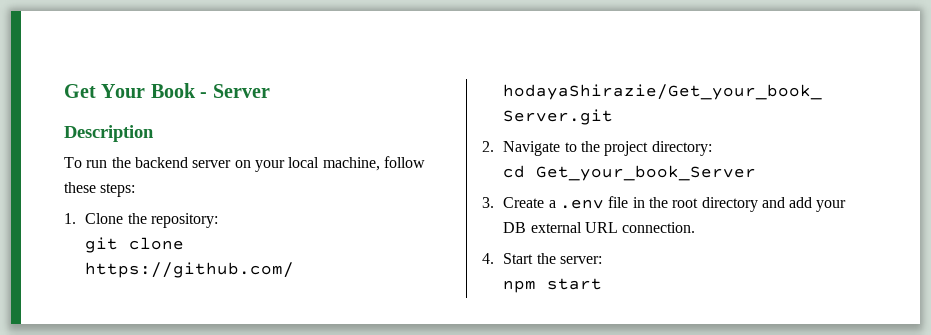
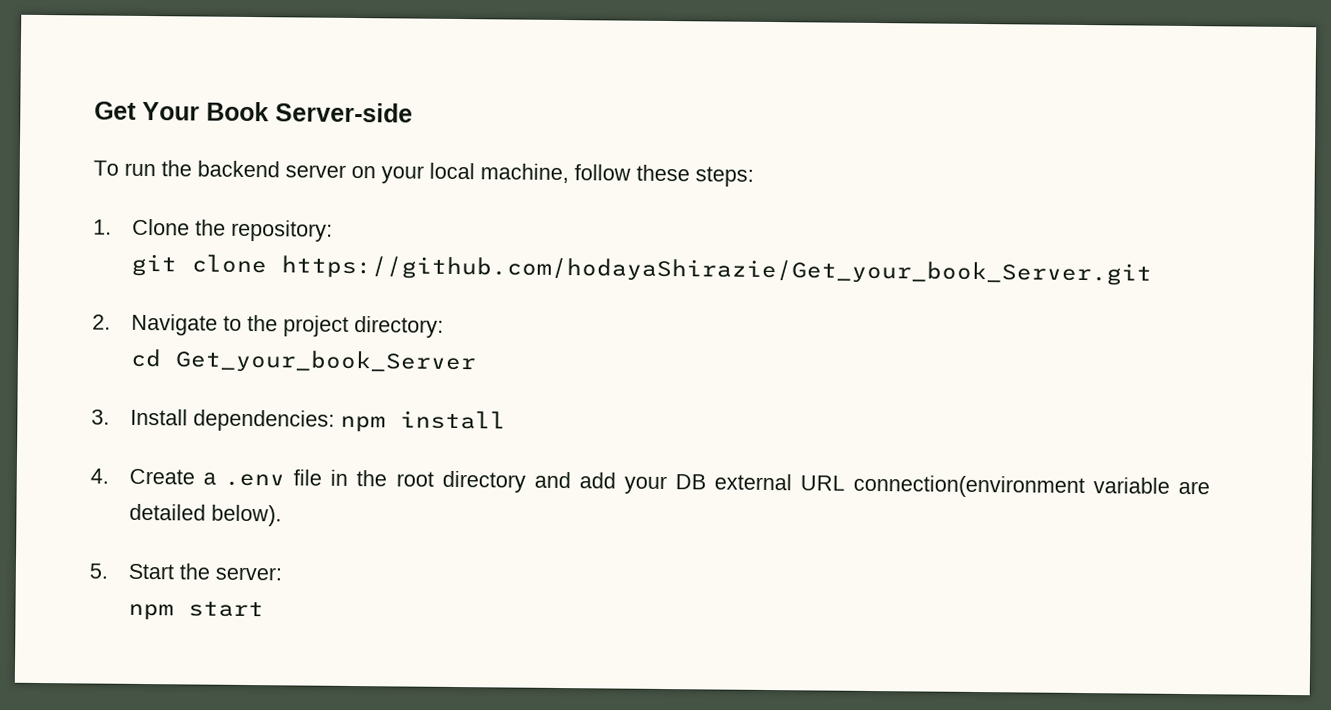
[200,84,270,98] [64,125,154,142] - Server // Description -> [275,102,413,123] Server-side
(494, 202) none -> [130,408,507,433] [90,468,109,484] Install dependencies: npm install // 4.
[622,222,696,233] [482,253,494,264] connection. // 4. -> [852,474,1210,499] [129,503,283,527] [89,563,108,579] connection(environment variable are detailed below). // 5.

